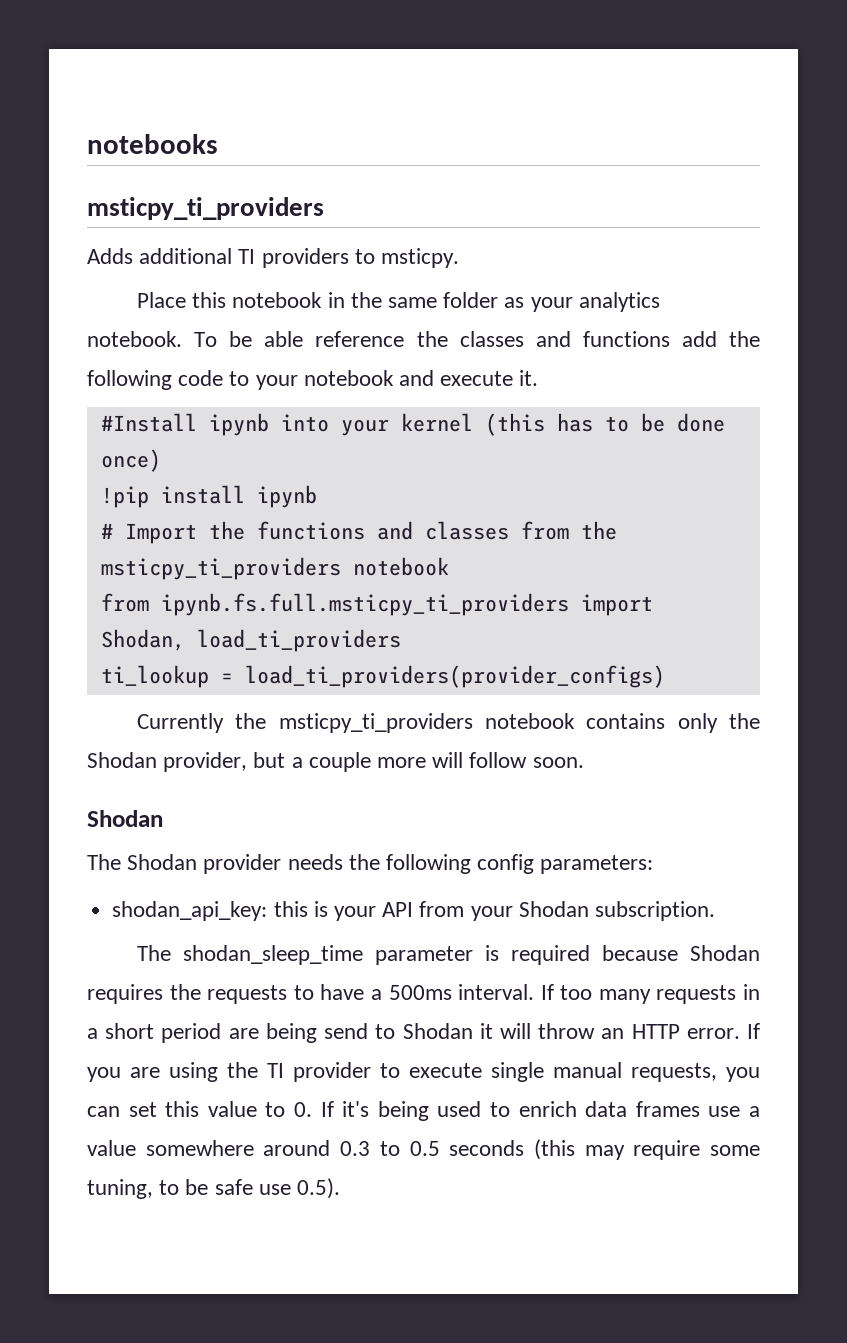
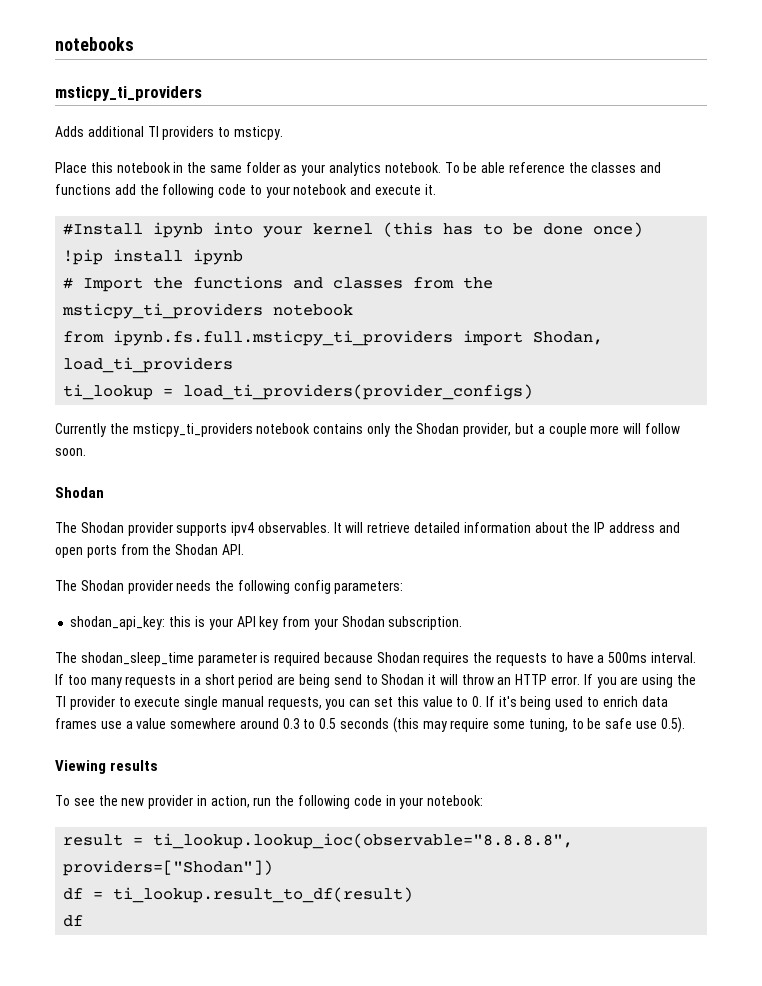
(163, 818) none -> [55,522,680,536] [55,544,244,558] // The Shodan provider supports ipv4 observables. It will retrieve detailed information about the IP address and open ports from the Shodan API.
(414, 909) none -> [259,616,279,630] key
(341, 1188) none -> [55,760,159,774] [55,795,484,809] [63,833,574,849] [63,860,274,876] [63,887,414,903] [63,915,84,927] // Viewing results // To see the new provider in action, run the following code in your notebook: // result = ti_lookup.lookup_ioc(observable="8.8.8.8", providers=["Shodan"]) // df = ti_lookup.result_to_df(result) // df

